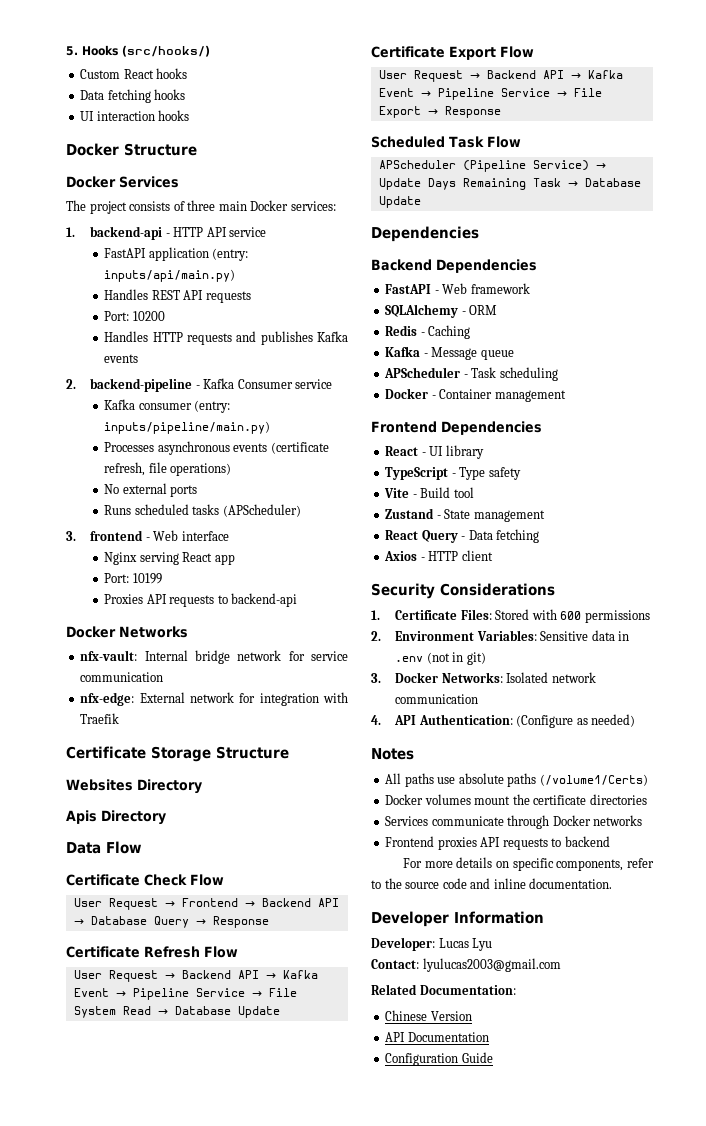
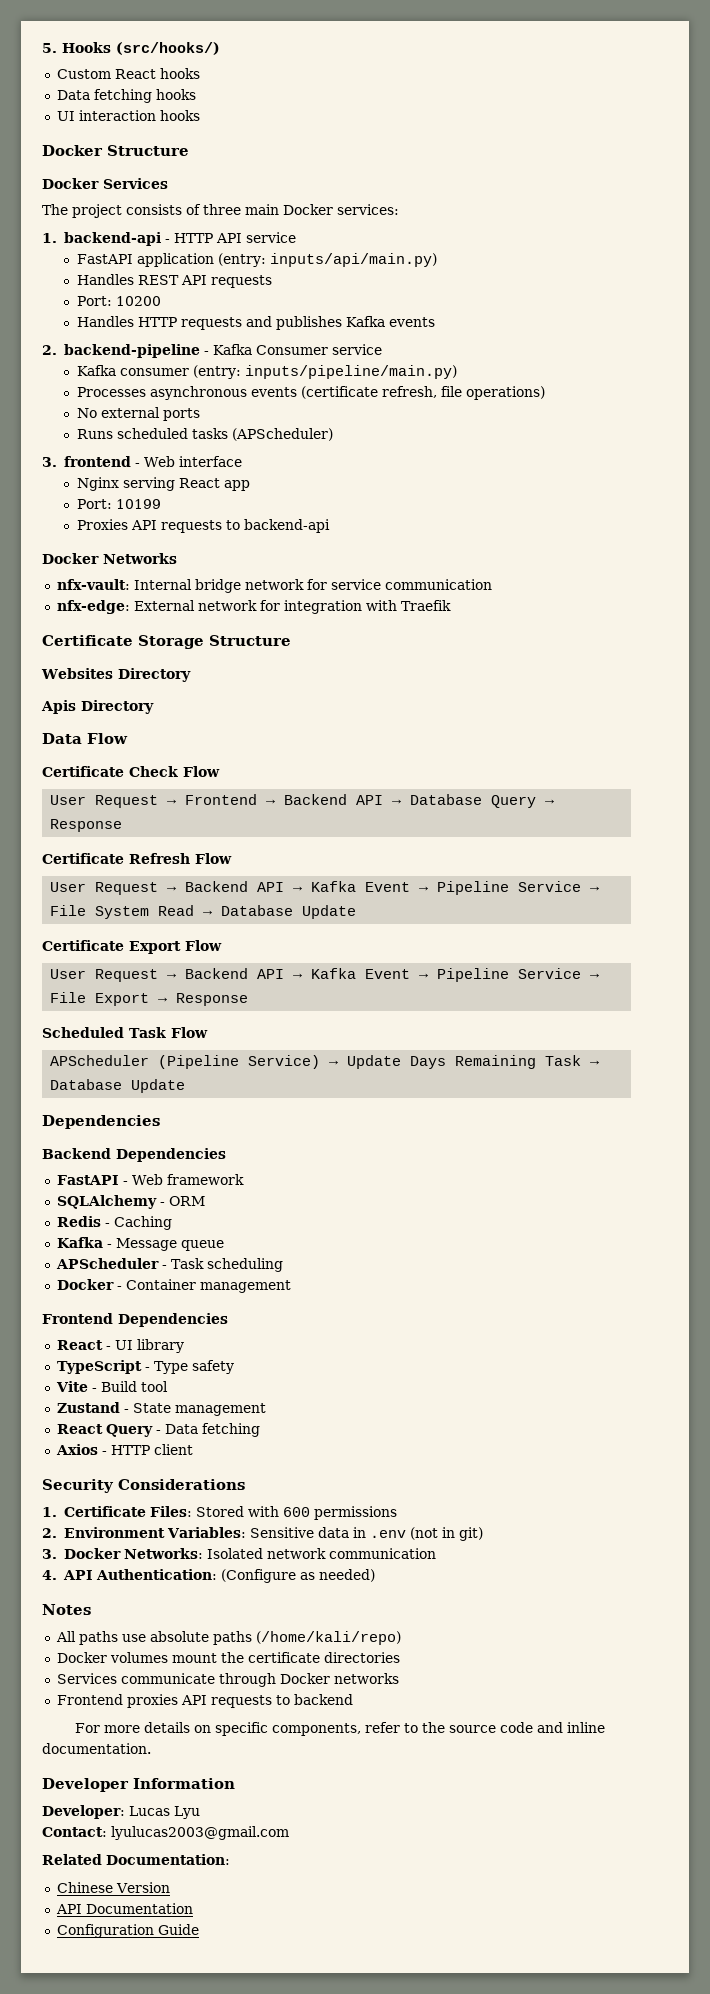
[539,774,648,786] (/volume1/Certs) -> [255,1631,401,1645] (/home/kali/repo)

